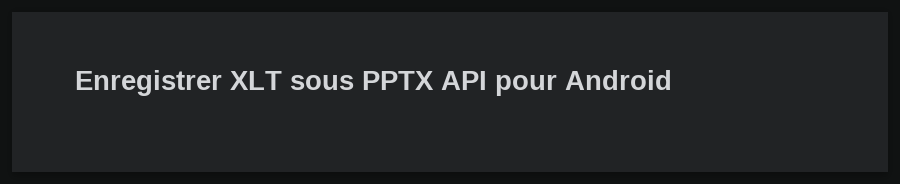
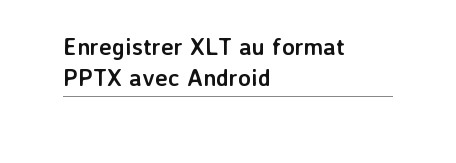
[290,71,557,96] sous PPTX API pour -> [238,38,345,55] [63,69,180,86] au format PPTX avec

